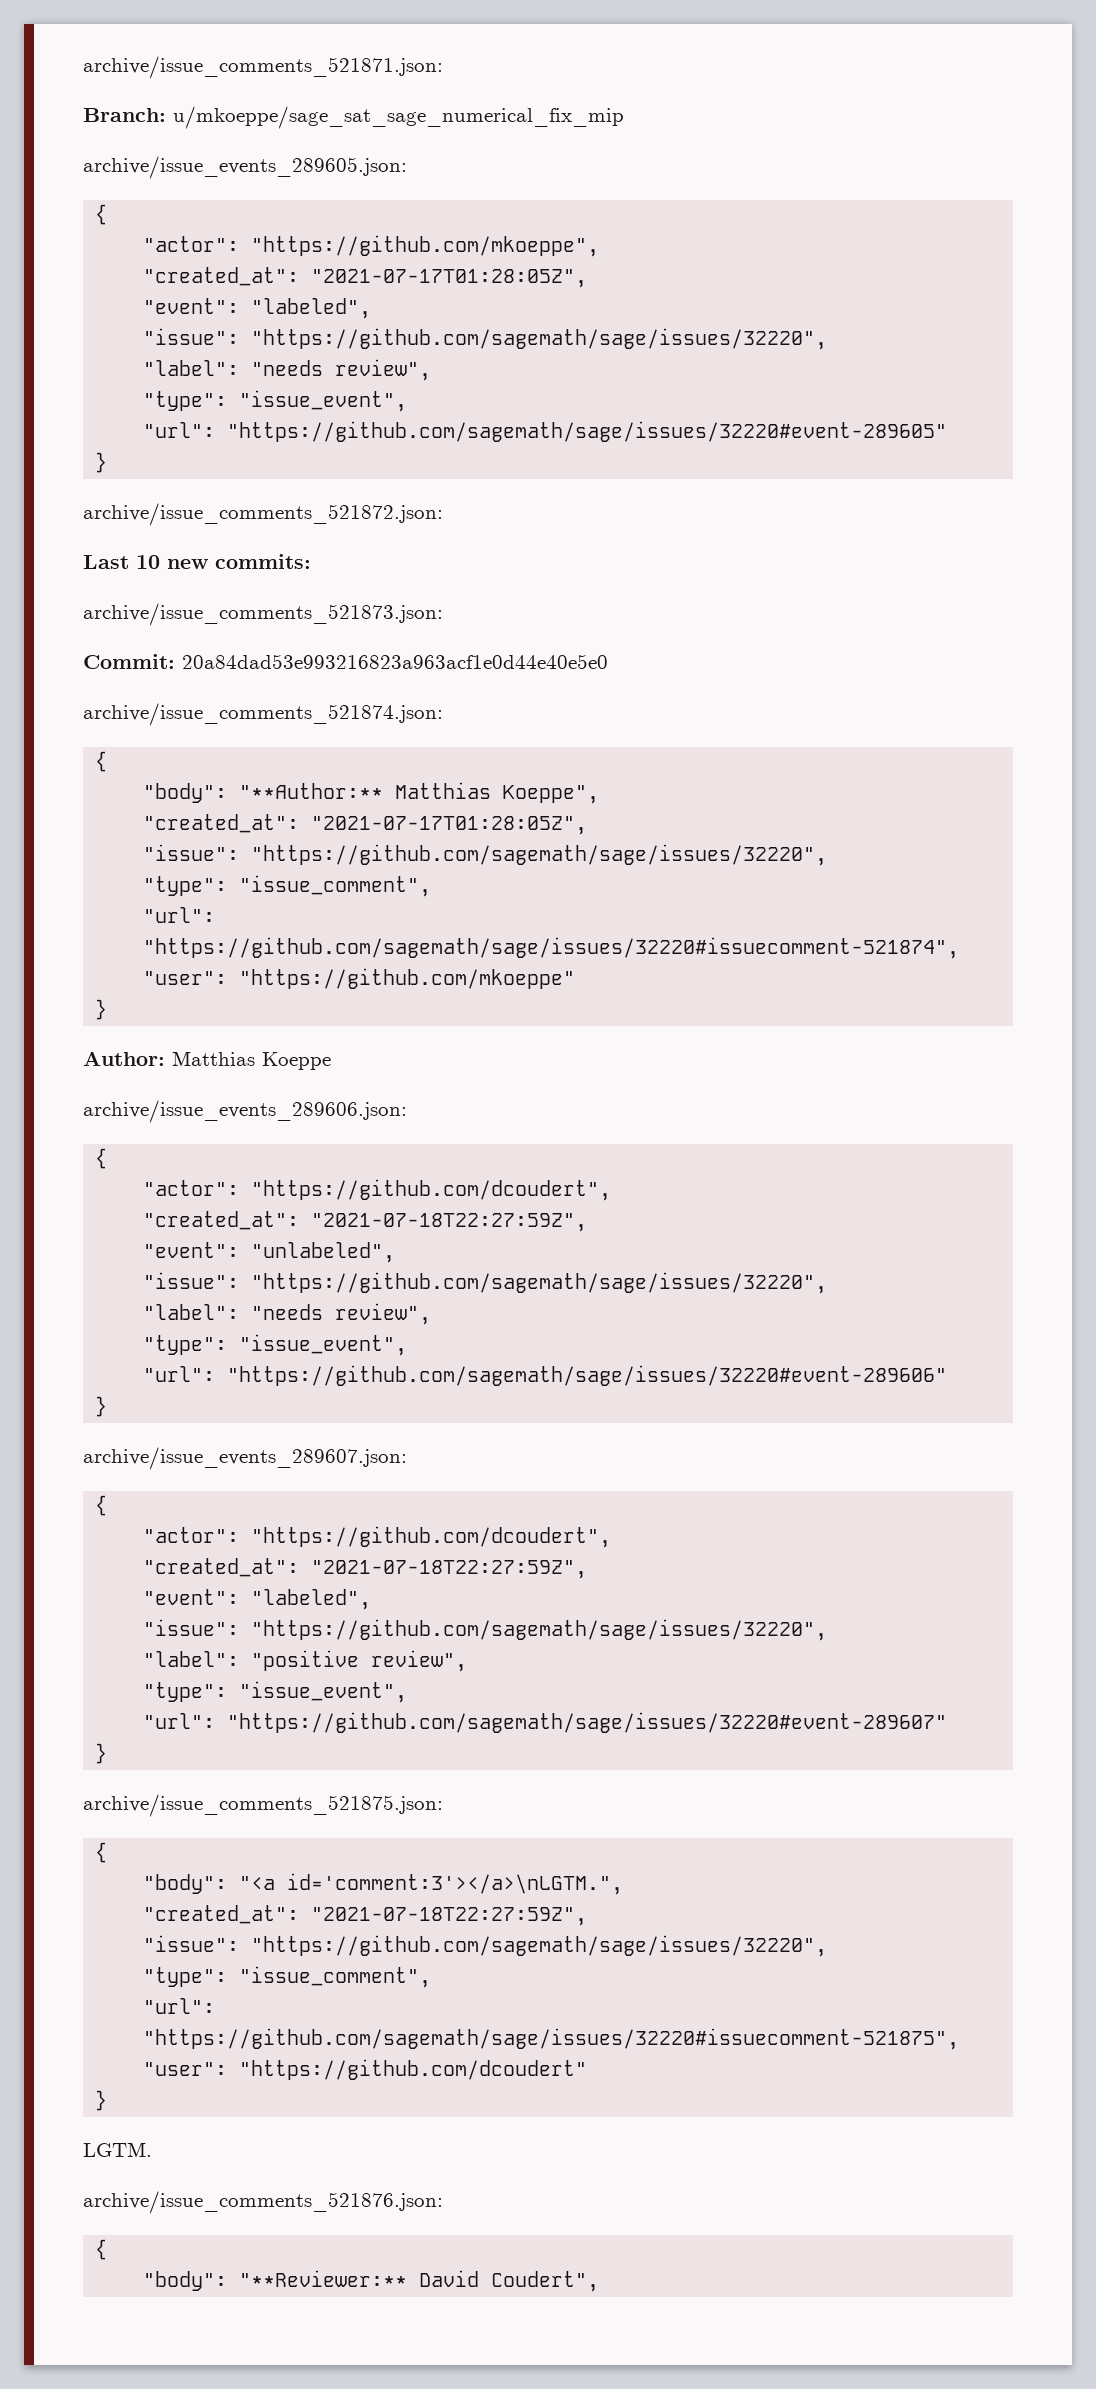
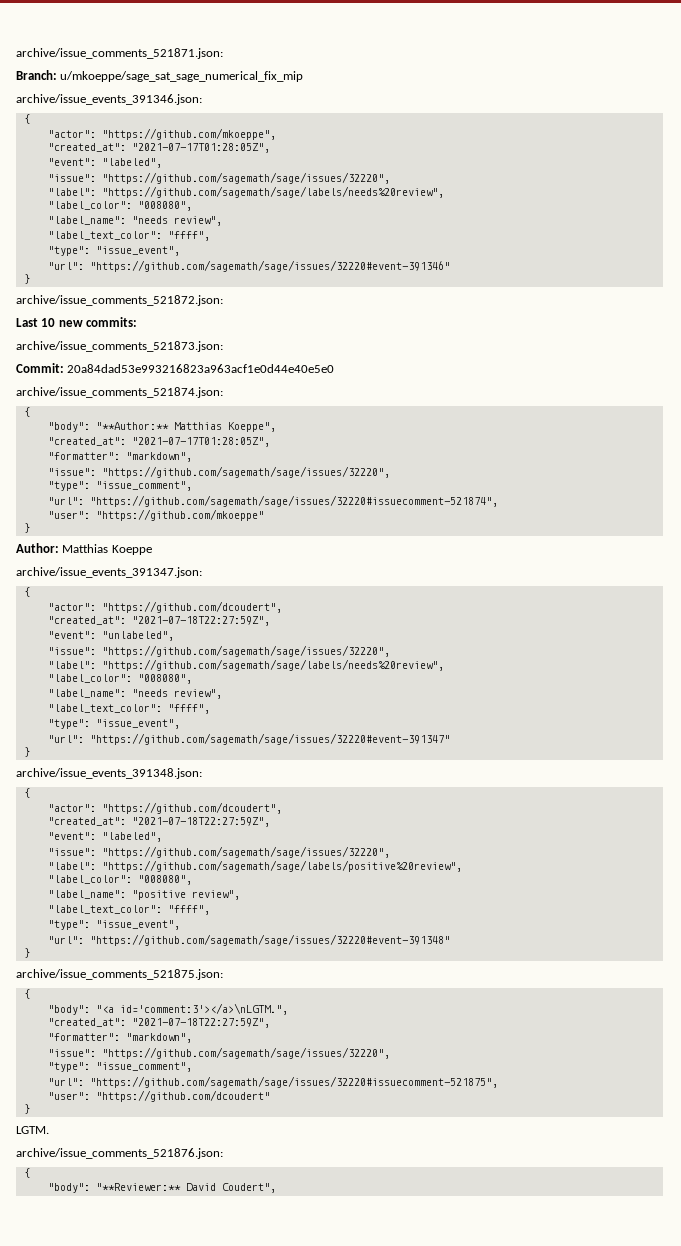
[83,156,407,179] archive/issue_events_289605.json: -> [16,94,202,105] archive/issue_events_391346.json:
[251,359,432,381] [143,390,408,412] [143,421,948,442] "needs review", // "type": "issue_event", // "url": "https://github.com/sagemath/sage/issues/32220#event-289605" -> [101,186,444,198] [47,201,192,211] [47,216,222,226] [47,231,210,241] [47,246,180,256] [47,260,450,272] "https://github.com/sagemath/sage/labels/needs%20review", // "label_color": "008080", // "label_name": "needs review", // "label_text_color": "ffff", // "type": "issue_event", // "url": "https://github.com/sagemath/sage/issues/32220#event-391346"
(588, 825) none -> [47,452,192,462] // "formatter": "markdown",
[83,1100,407,1123] archive/issue_events_289606.json: -> [16,567,202,578] archive/issue_events_391347.json:
[251,1303,432,1325] [143,1334,408,1356] [143,1365,948,1386] [95,1396,108,1417] [83,1447,407,1470] "needs review", // "type": "issue_event", // "url": "https://github.com/sagemath/sage/issues/32220#event-289606" // } // archive/issue_events_289607.json: -> [101,659,444,671] [47,674,192,684] [47,689,222,699] [47,704,210,714] [47,719,180,729] [47,733,450,745] [23,747,30,757] [16,768,202,779] "https://github.com/sagemath/sage/labels/needs%20review", // "label_color": "008080", // "label_name": "needs review", // "label_text_color": "ffff", // "type": "issue_event", // "url": "https://github.com/sagemath/sage/issues/32220#event-391347" // } // archive/issue_events_391348.json:
(240, 1659) none -> [101,860,462,872] [47,875,192,885] [47,890,126,899] "https://github.com/sagemath/sage/labels/positive%20review", // "label_color": "008080", // "label_name":
[143,1681,408,1703] [143,1712,948,1733] // "type": "issue_event", // "url": "https://github.com/sagemath/sage/issues/32220#event-289607" -> [47,905,210,915] [47,920,180,930] [47,934,450,946] // "label_text_color": "ffff", // "type": "issue_event", // "url": "https://github.com/sagemath/sage/issues/32220#event-391348"
(588, 1916) none -> [47,1033,192,1043] // "formatter": "markdown",

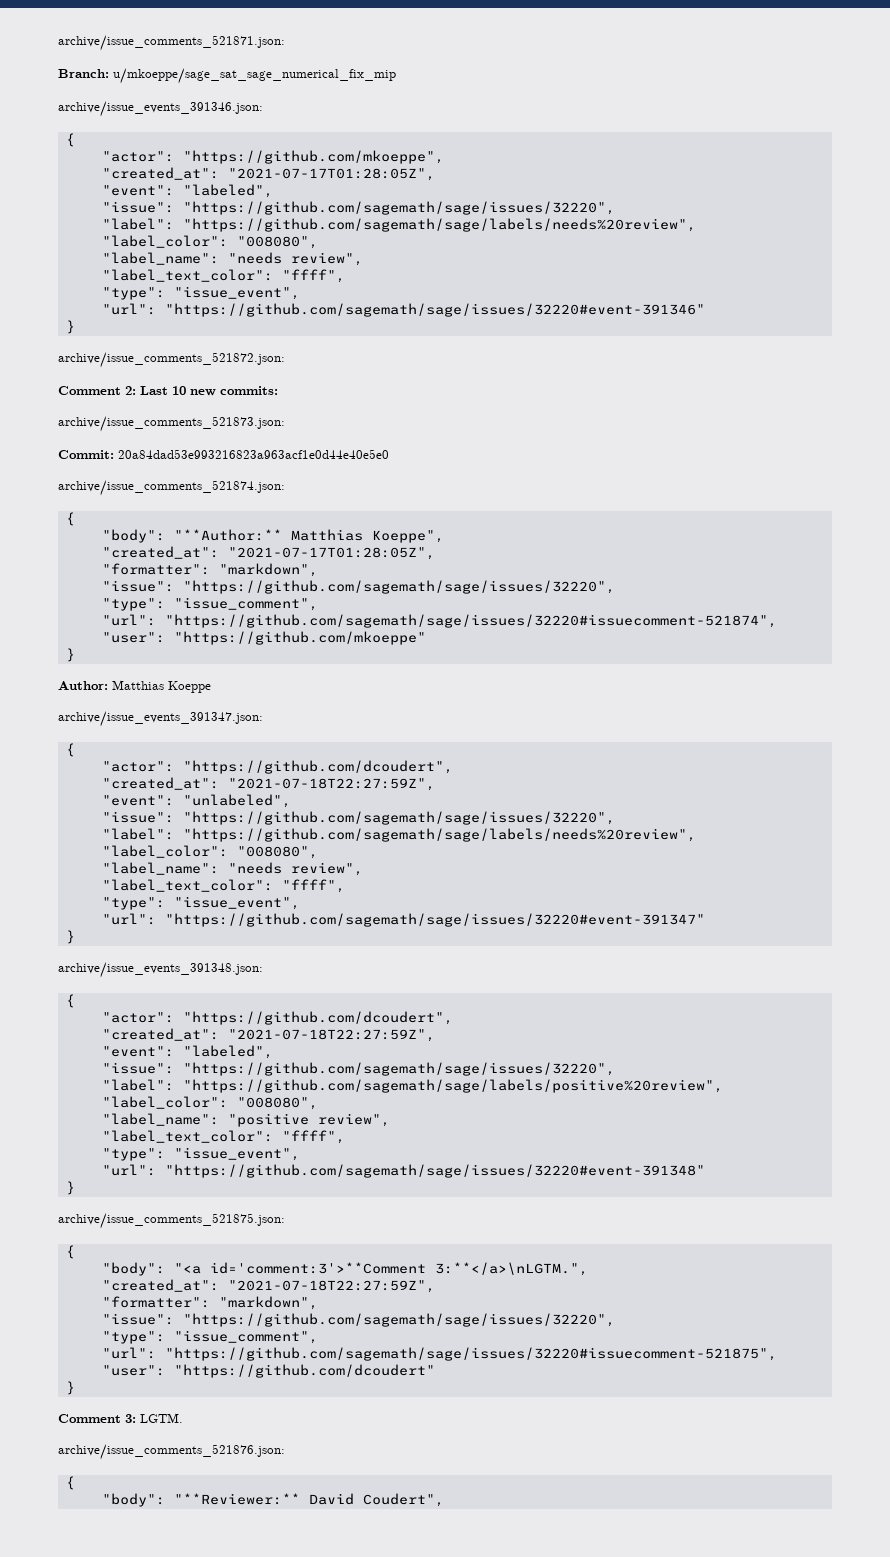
(223, 300) none -> [58,386,136,395] Comment 2:
[119,1003,288,1015] id='comment:3'></a>\nLGTM.", -> [209,1262,588,1276] id='comment:3'>**Comment 3:**</a>\nLGTM.",
(30, 1109) none -> [58,1414,136,1423] Comment 3:

